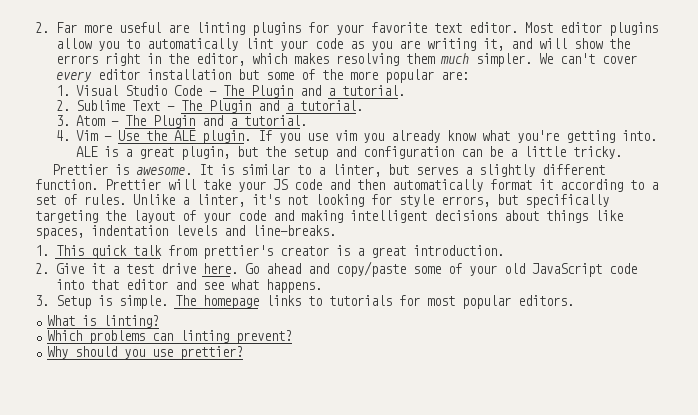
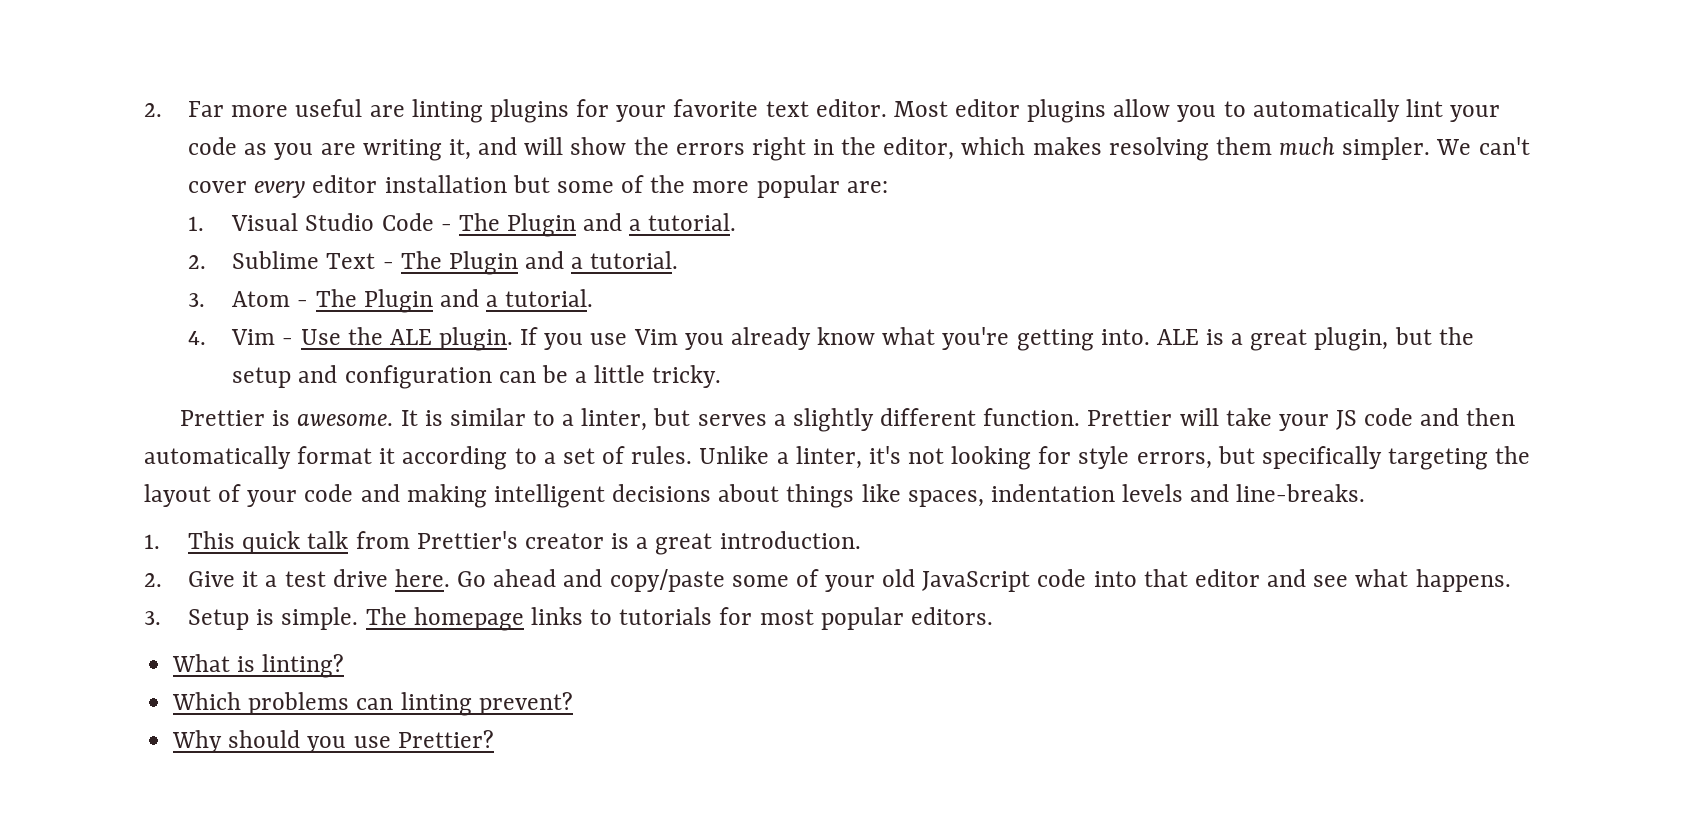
[334,130,357,141] vim -> [633,329,678,345] Vim
[202,245,273,259] prettier's -> [416,531,518,549] Prettier's
[180,346,244,360] prettier? -> [397,730,494,748] Prettier?

